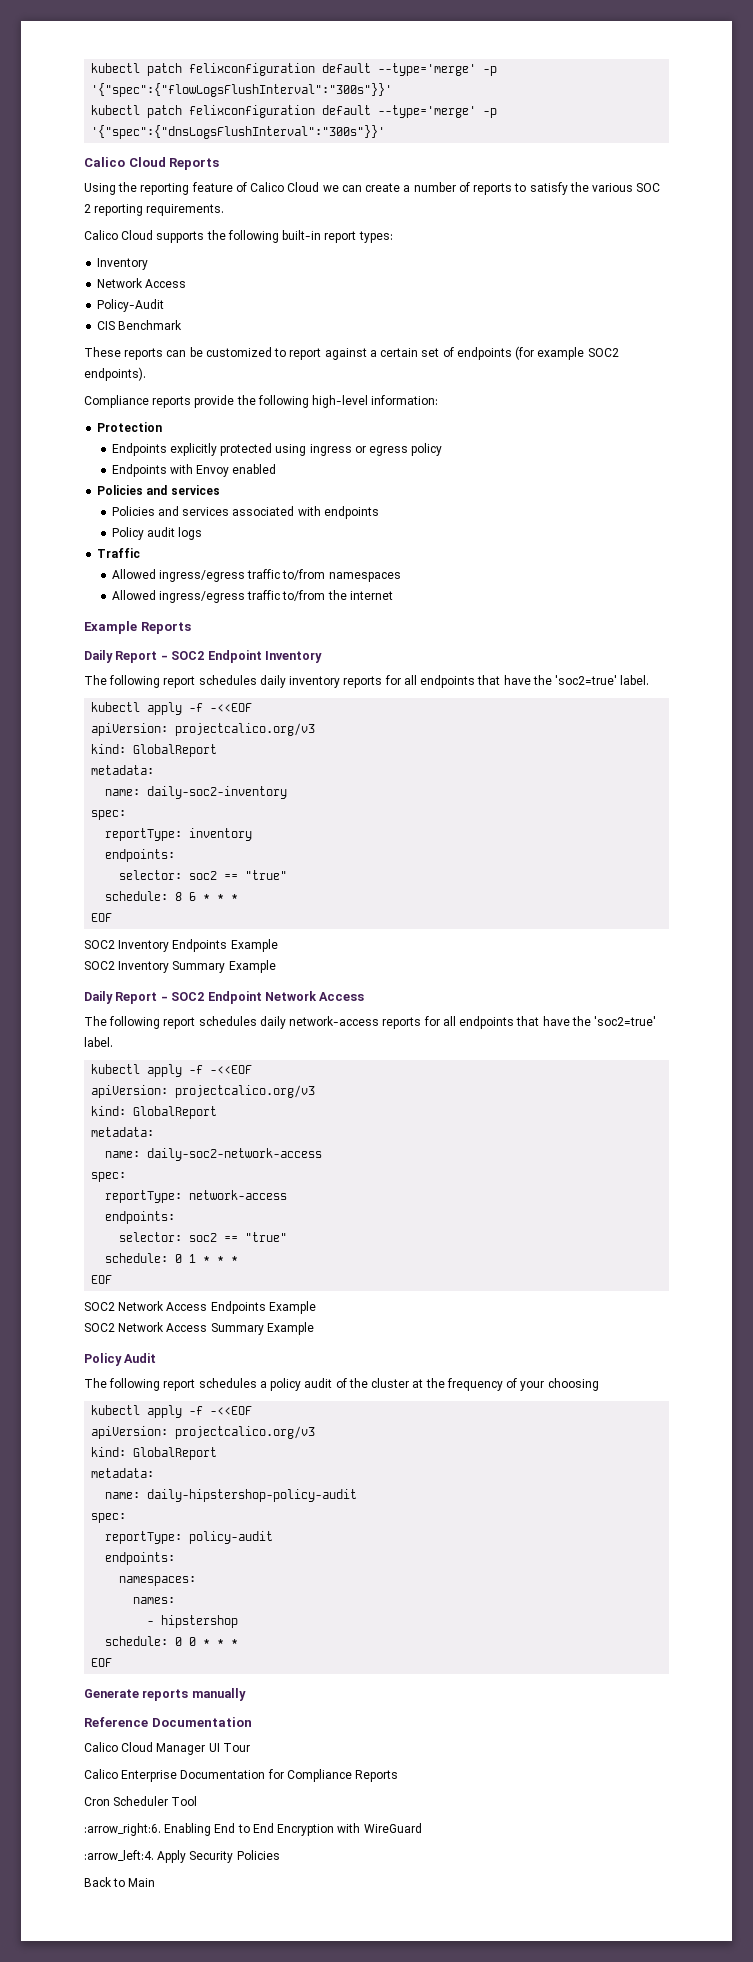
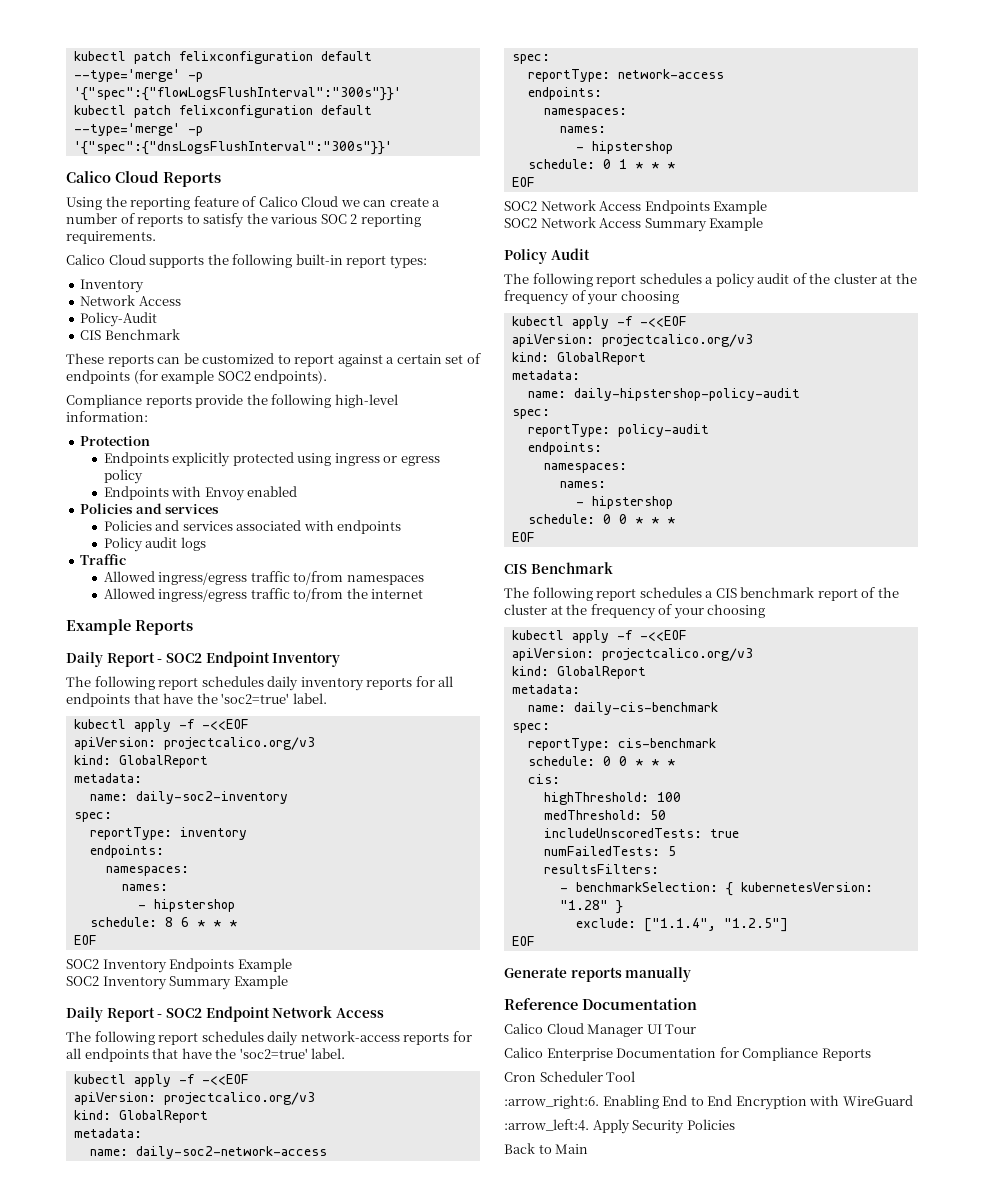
[119,870,288,880] selector: soc2 == "true" -> [105,866,189,876] [121,884,168,891] [137,899,235,912] namespaces: // names: // - hipstershop
[119,1232,288,1242] selector: soc2 == "true" -> [543,108,627,118] [559,126,606,133] [575,141,673,154] namespaces: // names: // - hipstershop
(113, 1662) none -> [504,562,613,574] [504,587,899,601] [504,604,766,619] [511,630,687,643] [511,648,753,661] [511,666,646,679] [511,684,580,694] [527,702,718,715] [511,723,550,733] [527,738,716,751] [527,756,675,766] [527,774,560,784] [543,792,681,805] [543,810,666,820] [543,828,739,838] [543,846,676,856] [543,864,659,874] [559,882,873,896] [559,900,623,914] [575,918,788,932] [511,936,535,946] // CIS Benchmark // The following report schedules a CIS benchmark report of the cluster at the frequency of your choosing // kubectl apply -f -<<EOF // apiVersion: projectcalico.org/v3 // kind: GlobalReport // metadata: // name: daily-cis-benchmark // spec: // reportType: cis-benchmark // schedule: 0 0 * * * // cis: // highThreshold: 100 // medThreshold: 50 // includeUnscoredTests: true // numFailedTests: 5 // resultsFilters: // - benchmarkSelection: { kubernetesVersion: "1.28" } // exclude: ["1.1.4", "1.2.5"] // EOF

